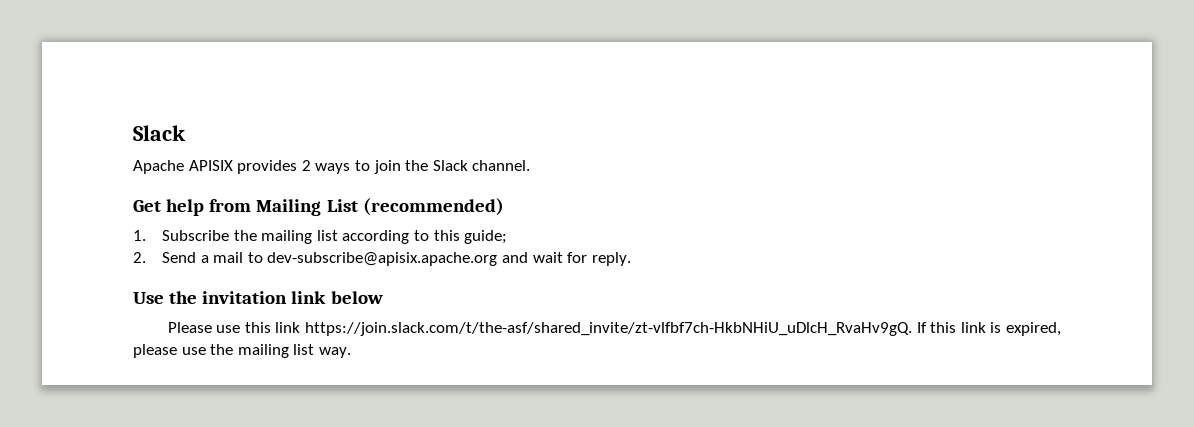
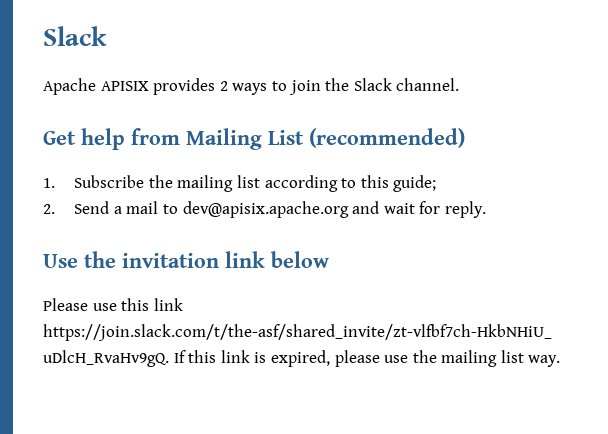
[267,252,498,266] dev-subscribe@apisix.apache.org -> [182,201,349,218] dev@apisix.apache.org

